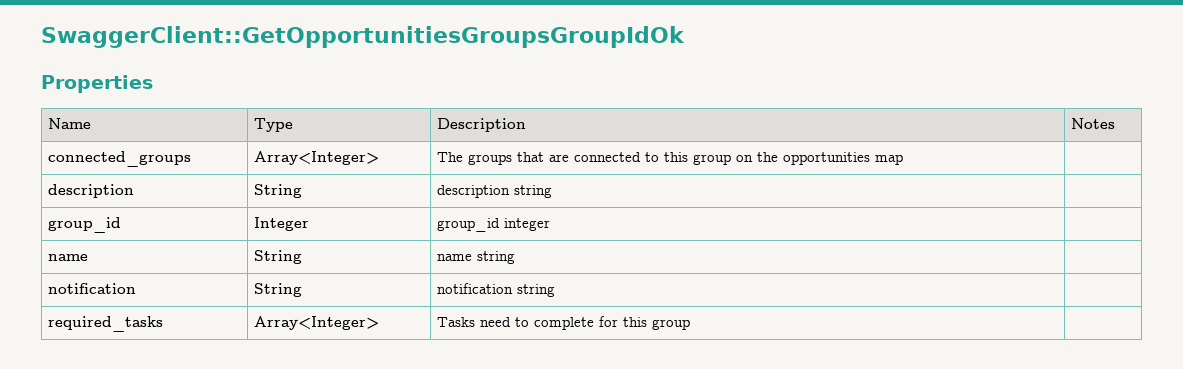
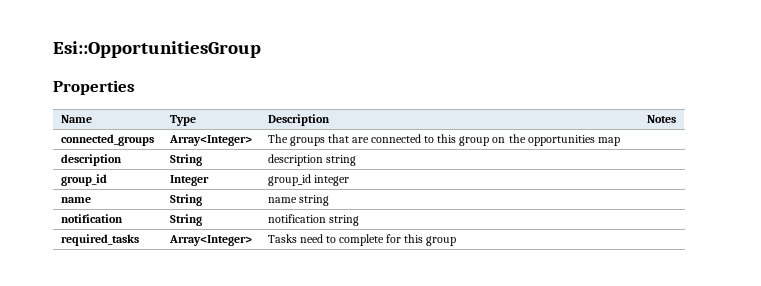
[41,26,685,48] SwaggerClient::GetOpportunitiesGroupsGroupIdOk -> [53,41,261,58] Esi::OpportunitiesGroup

